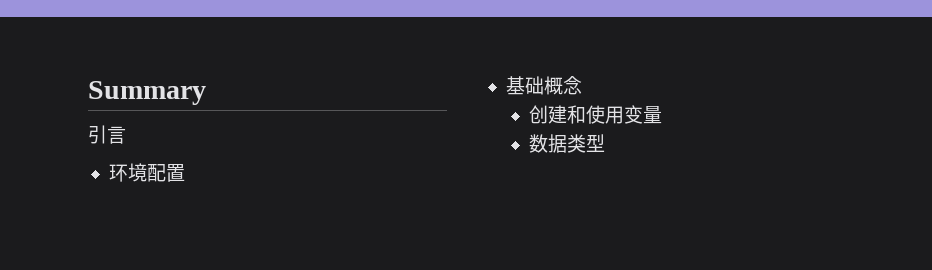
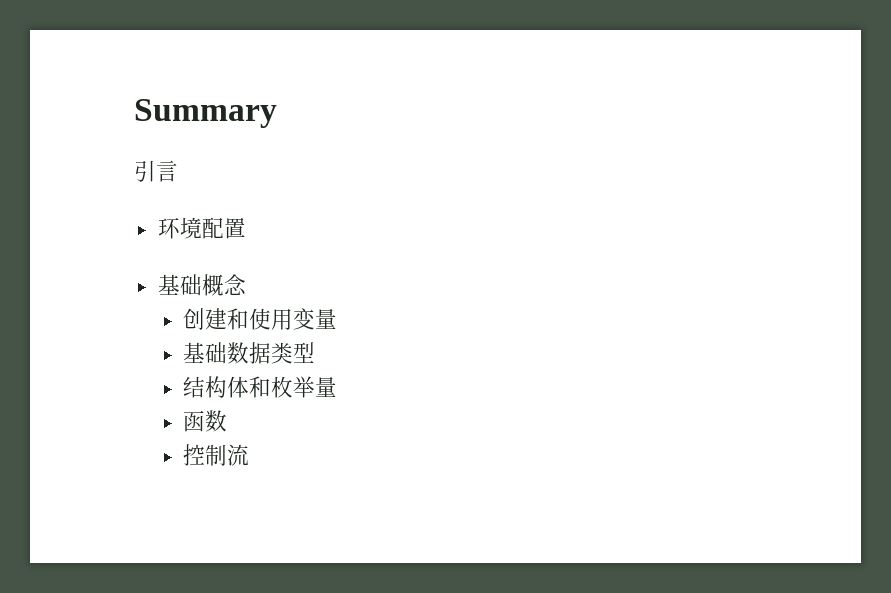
(662, 115) none -> [183,342,228,364] 基础
(605, 143) none -> [183,376,338,398] [183,410,228,432] [183,444,250,466] // 结构体和枚举量 // 函数 // 控制流

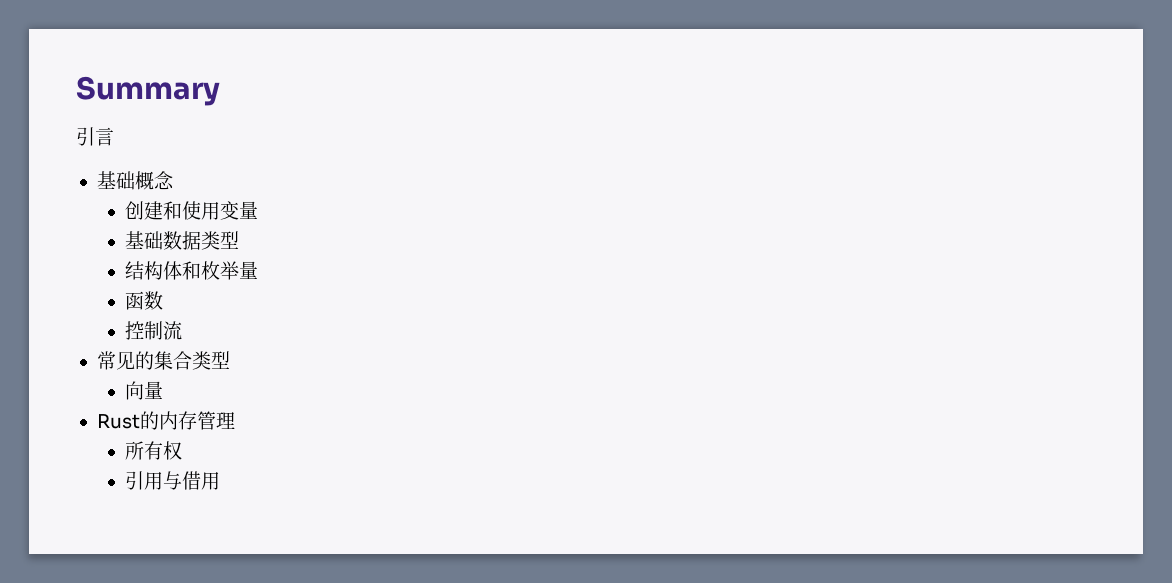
[157,217,246,239] // 环境配置 -> (114, 136) none
(250, 455) none -> [96,351,230,370] [124,381,163,400] [96,411,235,430] [124,441,182,460] [124,471,220,490] // 常见的集合类型 // 向量 // Rust的内存管理 // 所有权 // 引用与借用

